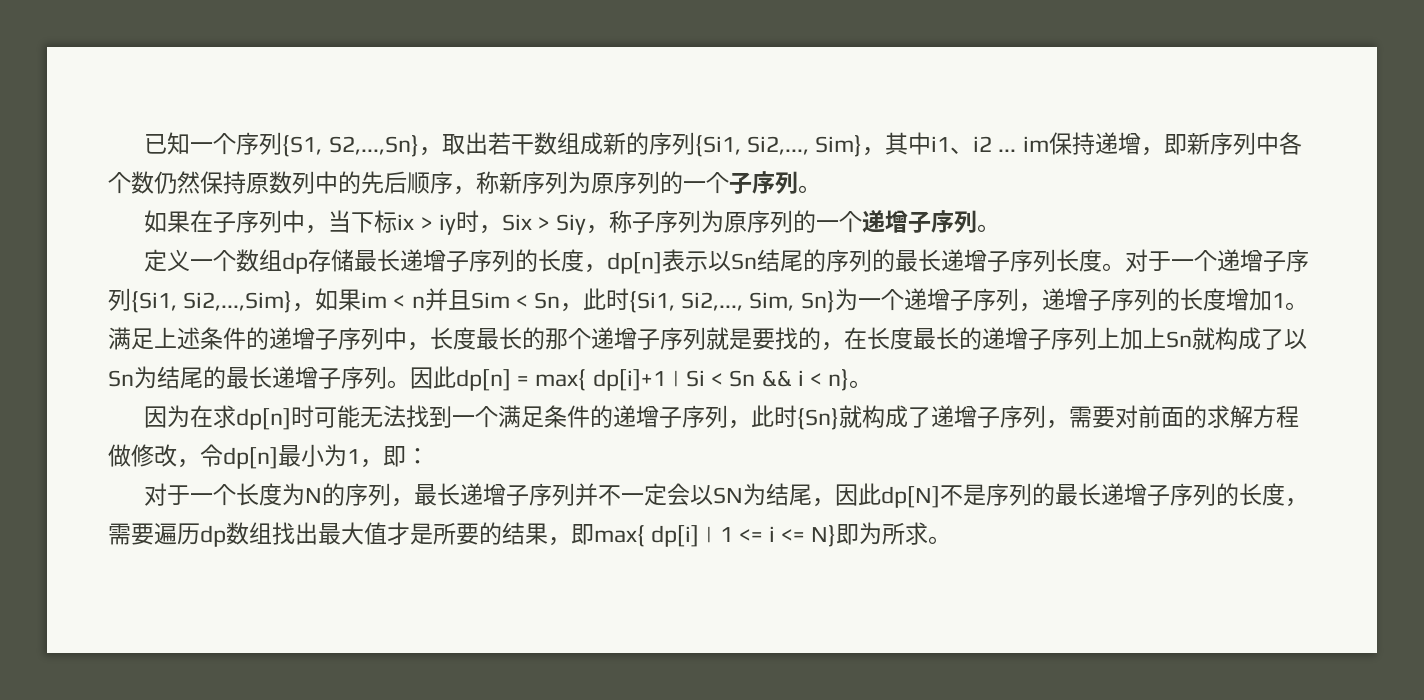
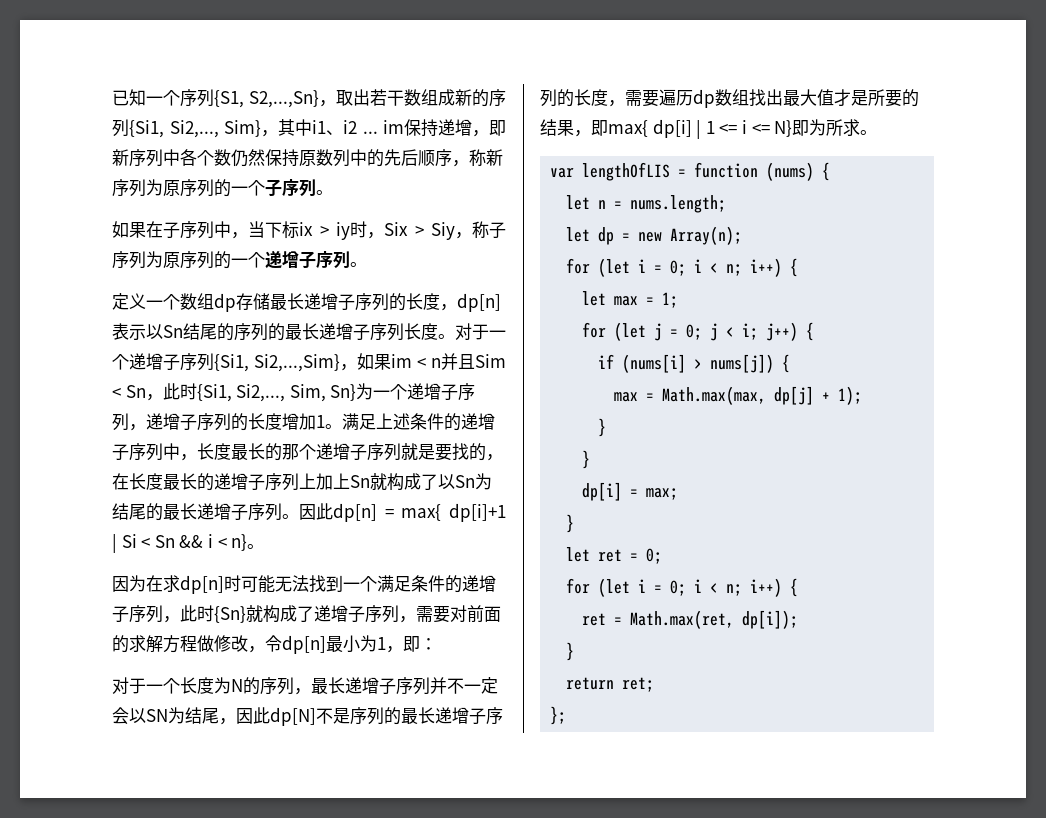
(952, 540) none -> [550,162,831,181] [566,195,727,213] [566,226,743,245] [566,258,799,277] [582,291,679,308] [582,322,815,341] [598,354,791,373] [614,386,863,405] [598,418,607,437] [582,450,591,469] [582,482,679,501] [566,514,575,533] [566,547,663,564] [566,578,799,597] [582,610,799,629] [566,642,575,661] [566,677,655,692] [550,706,567,725] // var lengthOfLIS = function (nums) { // let n = nums.length; // let dp = new Array(n); // for (let i = 0; i < n; i++) { // let max = 1; // for (let j = 0; j < i; j++) { // if (nums[i] > nums[j]) { // max = Math.max(max, dp[j] + 1); // } // } // dp[i] = max; // } // let ret = 0; // for (let i = 0; i < n; i++) { // ret = Math.max(ret, dp[i]); // } // return ret; // };

